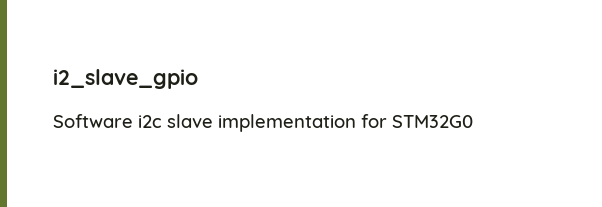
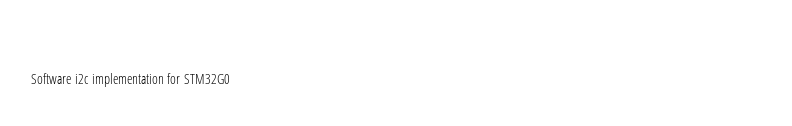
[53,69,198,89] i2_slave_gpio // -> (31, 78) none
[167,114,213,128] slave -> (89, 79) none

